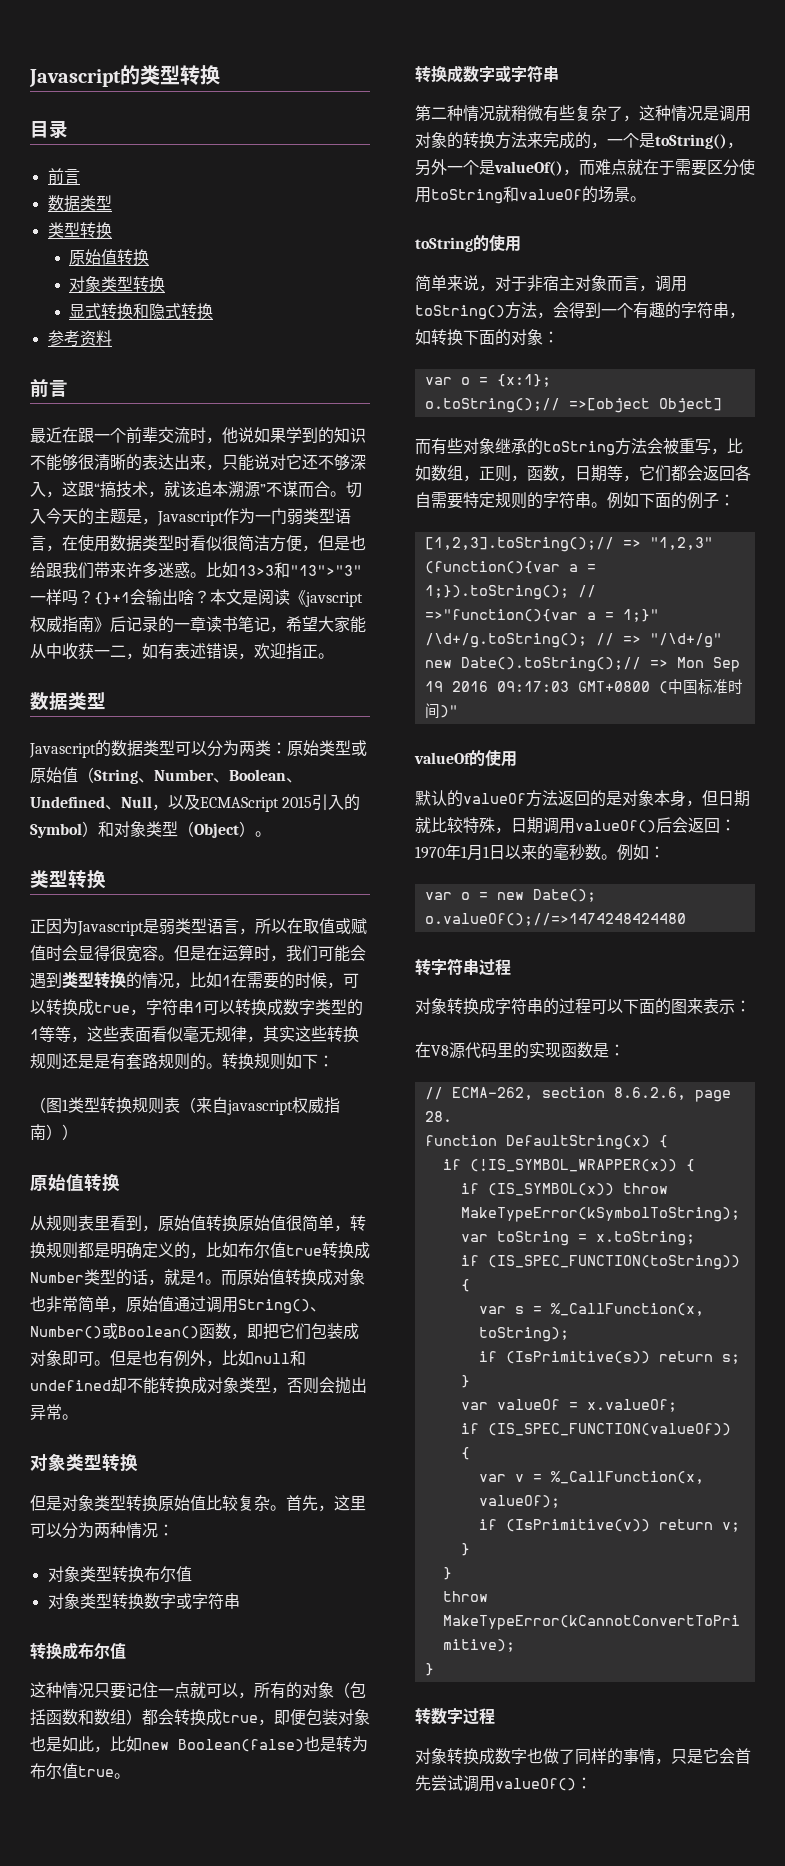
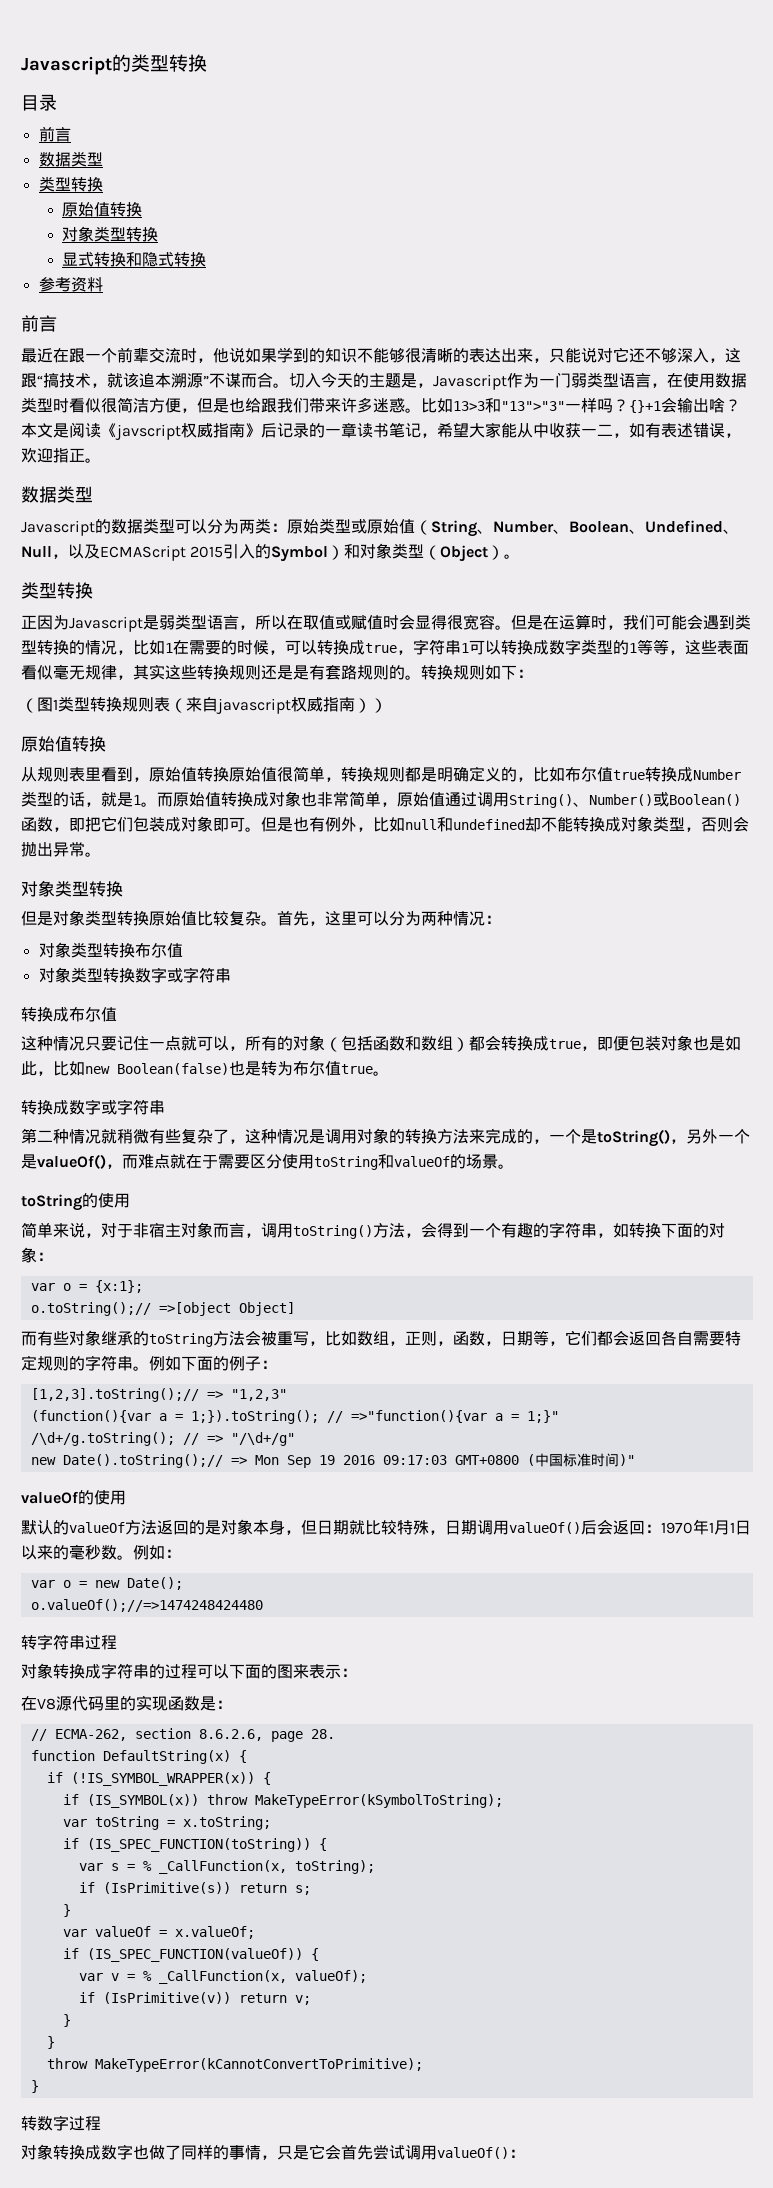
[550,1303,704,1316] %_CallFunction(x, -> [142,1860,287,1874] % _CallFunction(x,
[550,1471,704,1484] %_CallFunction(x, -> [142,1970,287,1984] % _CallFunction(x,

